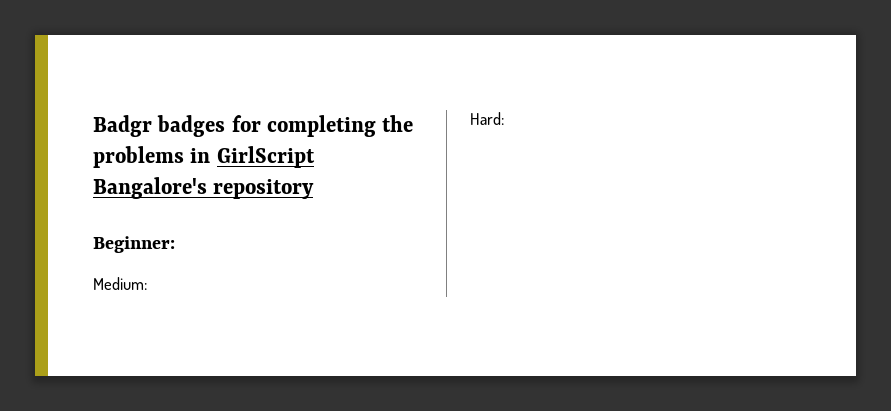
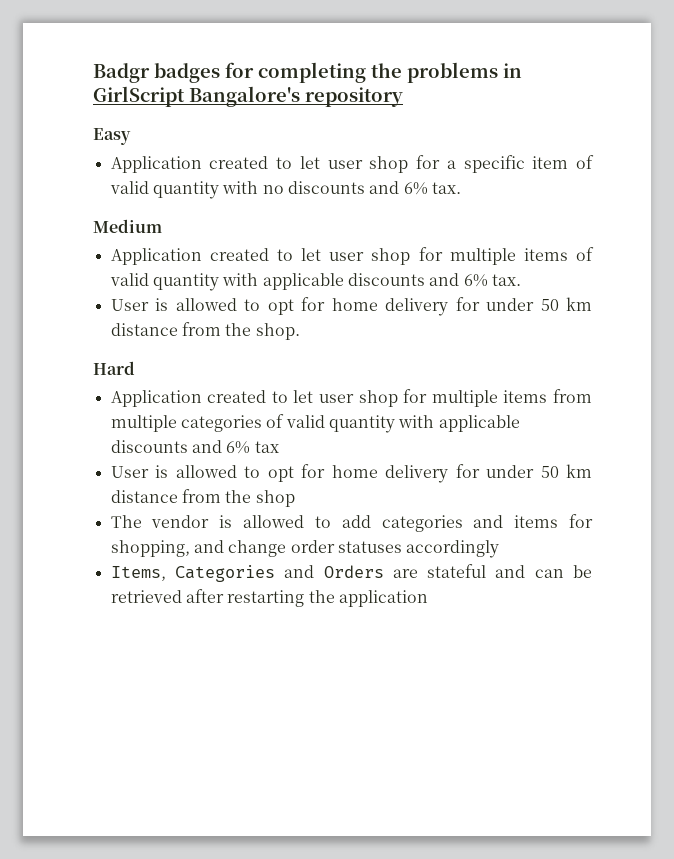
[93,236,175,253] [93,277,147,290] [470,112,504,125] Beginner: // Medium: // Hard: -> [93,128,131,145] [110,155,594,173] [109,181,461,199] [93,219,162,233] [110,247,594,265] [109,273,521,291] [110,297,592,316] [110,322,300,340] [93,361,135,375] [110,389,593,407] [110,414,520,433] [110,440,279,454] [110,464,592,483] [110,489,295,507] [110,514,593,532] [110,540,500,558] [110,564,592,582] [110,589,428,607] Easy // Application created to let user shop for a specific item of valid quantity with no discounts and 6% tax. // Medium // Application created to let user shop for multiple items of valid quantity with applicable discounts and 6% tax. // User is allowed to opt for home delivery for under 50 km distance from the shop. // Hard // Application created to let user shop for multiple items from multiple categories of valid quantity with applicable discounts and 6% tax // User is allowed to opt for home delivery for under 50 km distance from the shop // The vendor is allowed to add categories and items for shopping, and change order statuses accordingly // Items, Categories and Orders are stateful and can be retrieved after restarting the application

